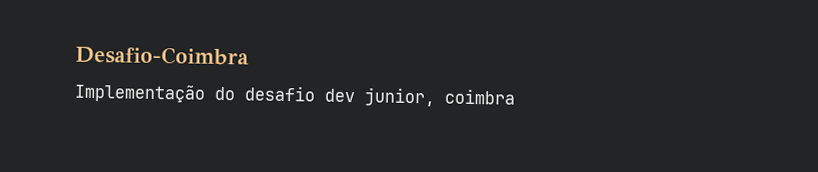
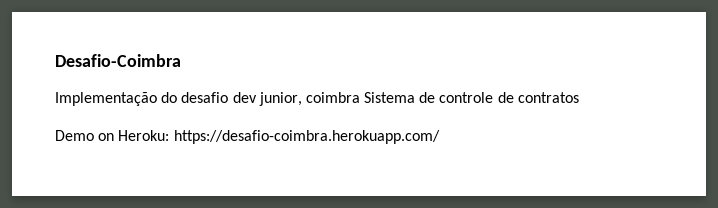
(515, 96) none -> [364,92,579,103] [55,130,440,144] Sistema de controle de contratos // Demo on Heroku: https://desafio-coimbra.herokuapp.com/

